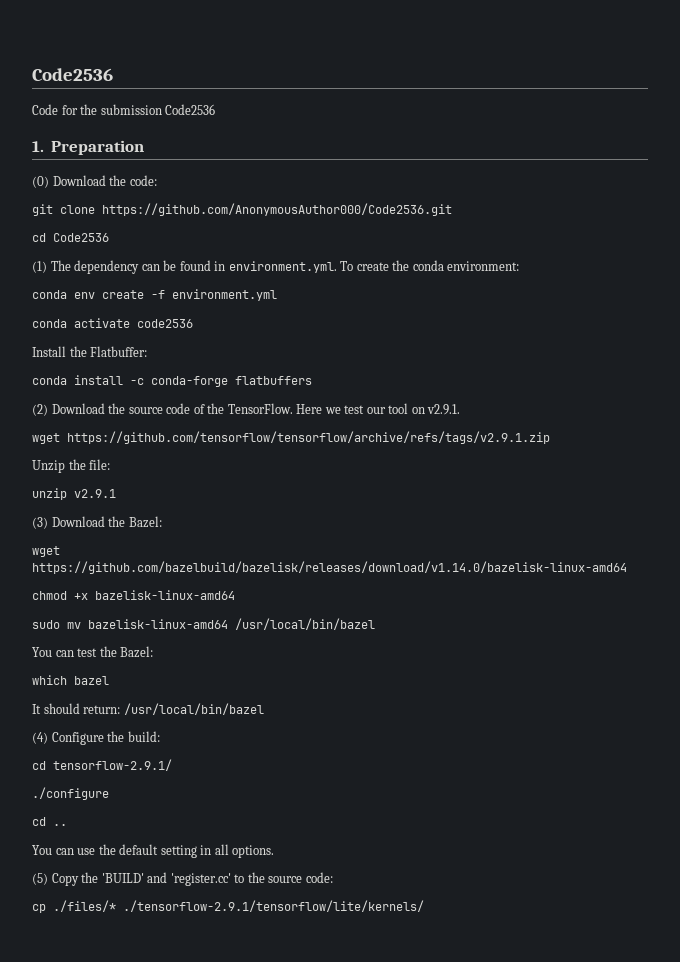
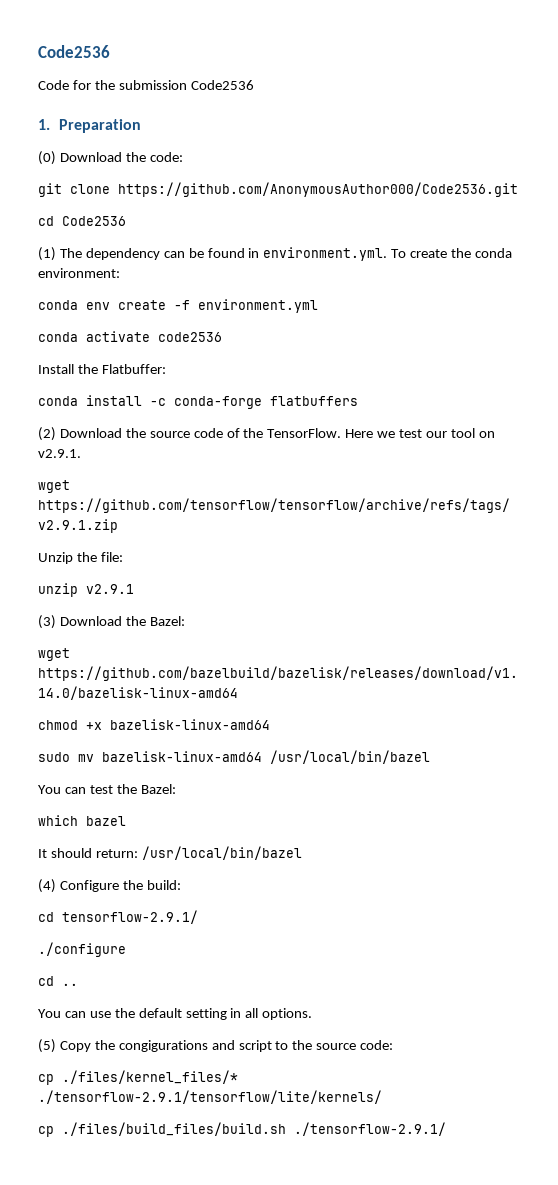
[101,872,231,886] 'BUILD' and 'register.cc' -> [118,1040,272,1052] congigurations and script
[53,900,116,912] ./files/* -> [62,1070,238,1084] ./files/kernel_files/*
(424, 906) none -> [38,1122,446,1137] // cp ./files/build_files/build.sh ./tensorflow-2.9.1/

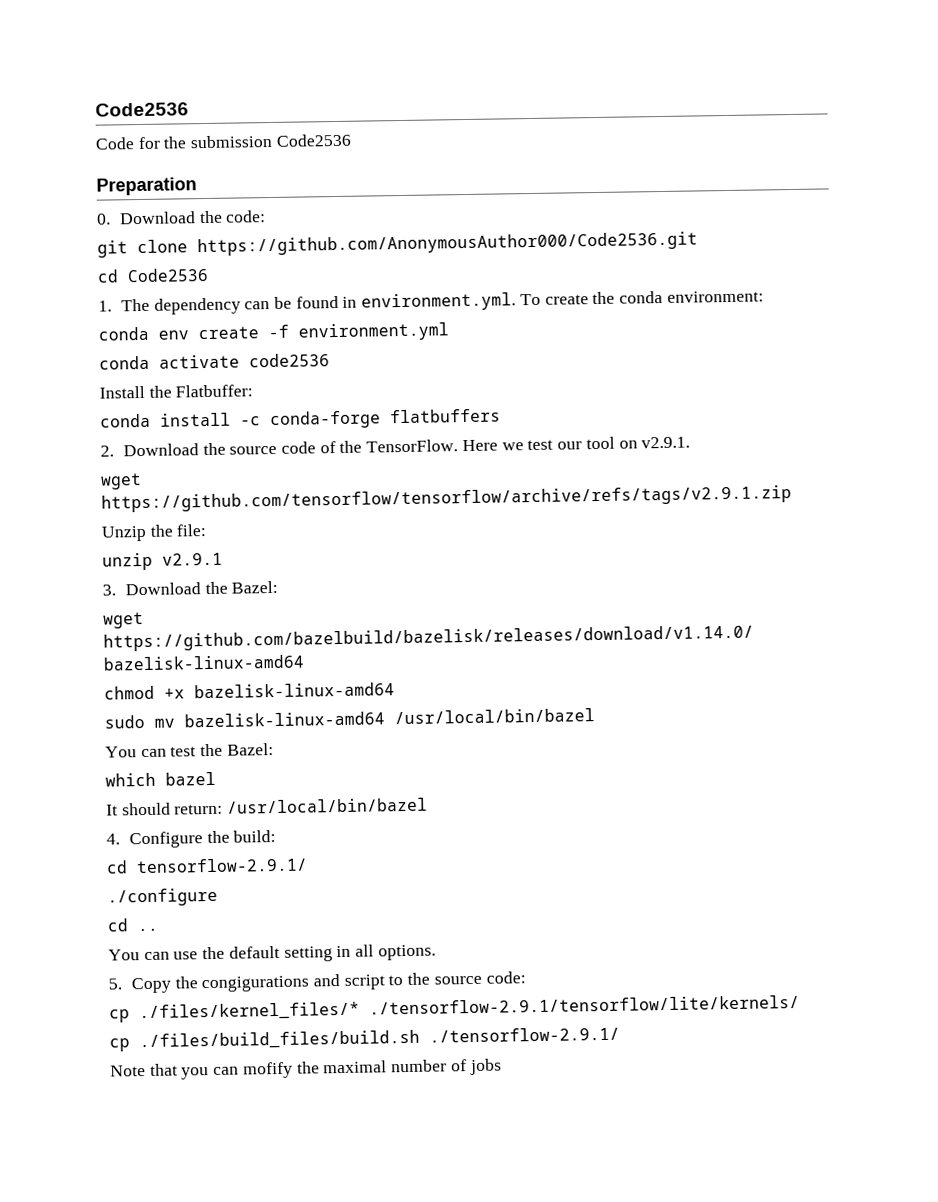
[38,119,50,130] 1. -> (351, 140) none
[38,151,56,165] (0) -> [97,213,111,225] 0.
[38,247,56,261] (1) -> [98,300,112,312] 1.
[38,427,56,441] (2) -> [100,445,114,457] 2.
[38,615,56,629] (3) -> [102,584,116,596] 3.
[38,879,56,893] (4) -> [106,833,120,845] 4.
[38,1039,56,1053] (5) -> [108,978,122,990] 5.
(446, 1129) none -> [110,1058,502,1080] // Note that you can mofify the maximal number of jobs

